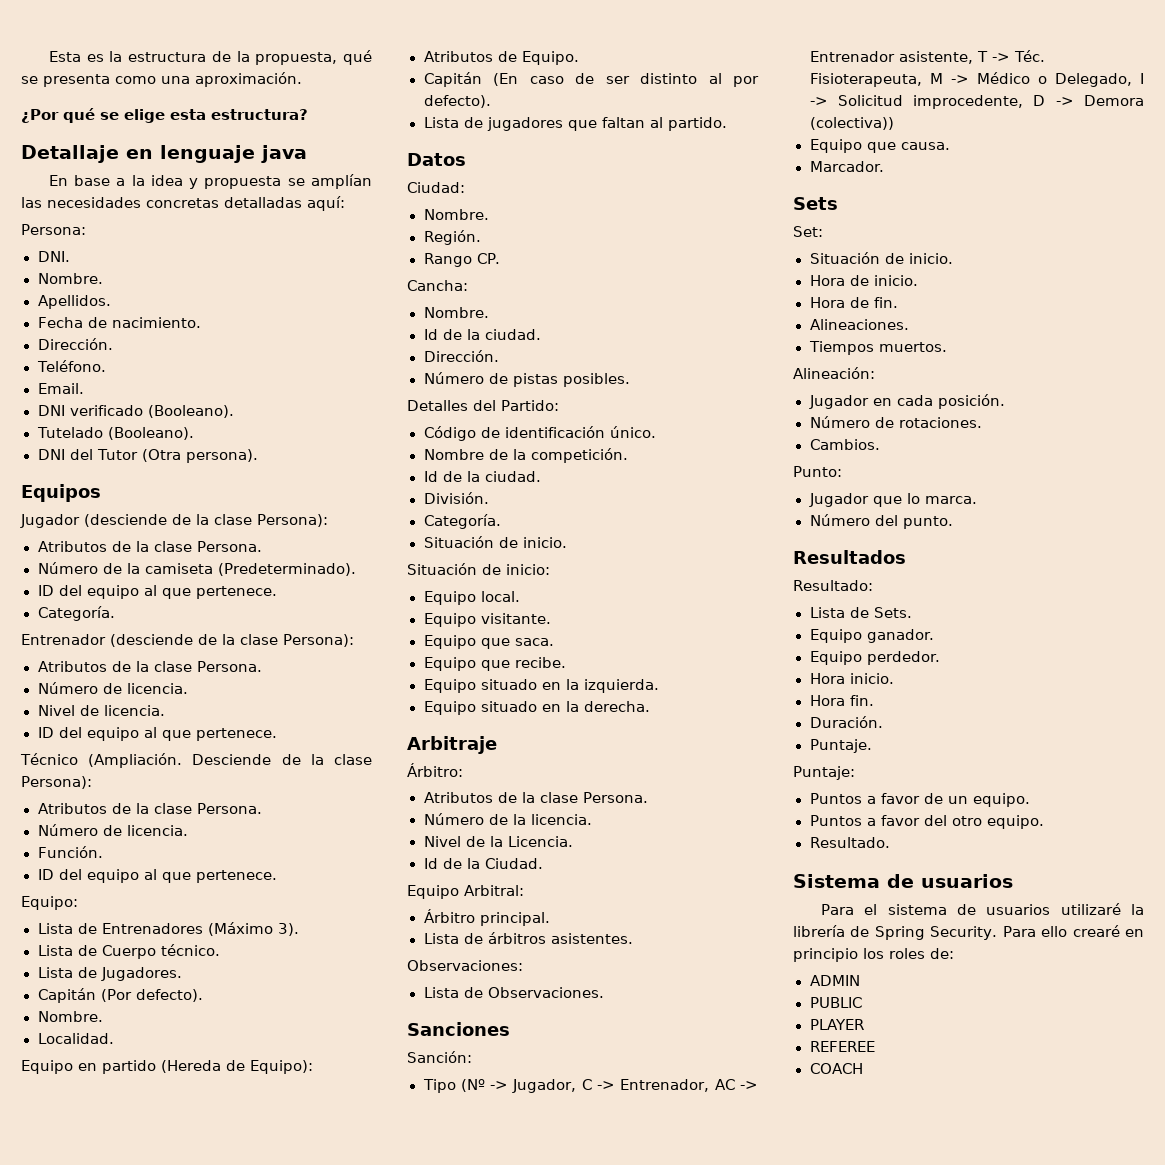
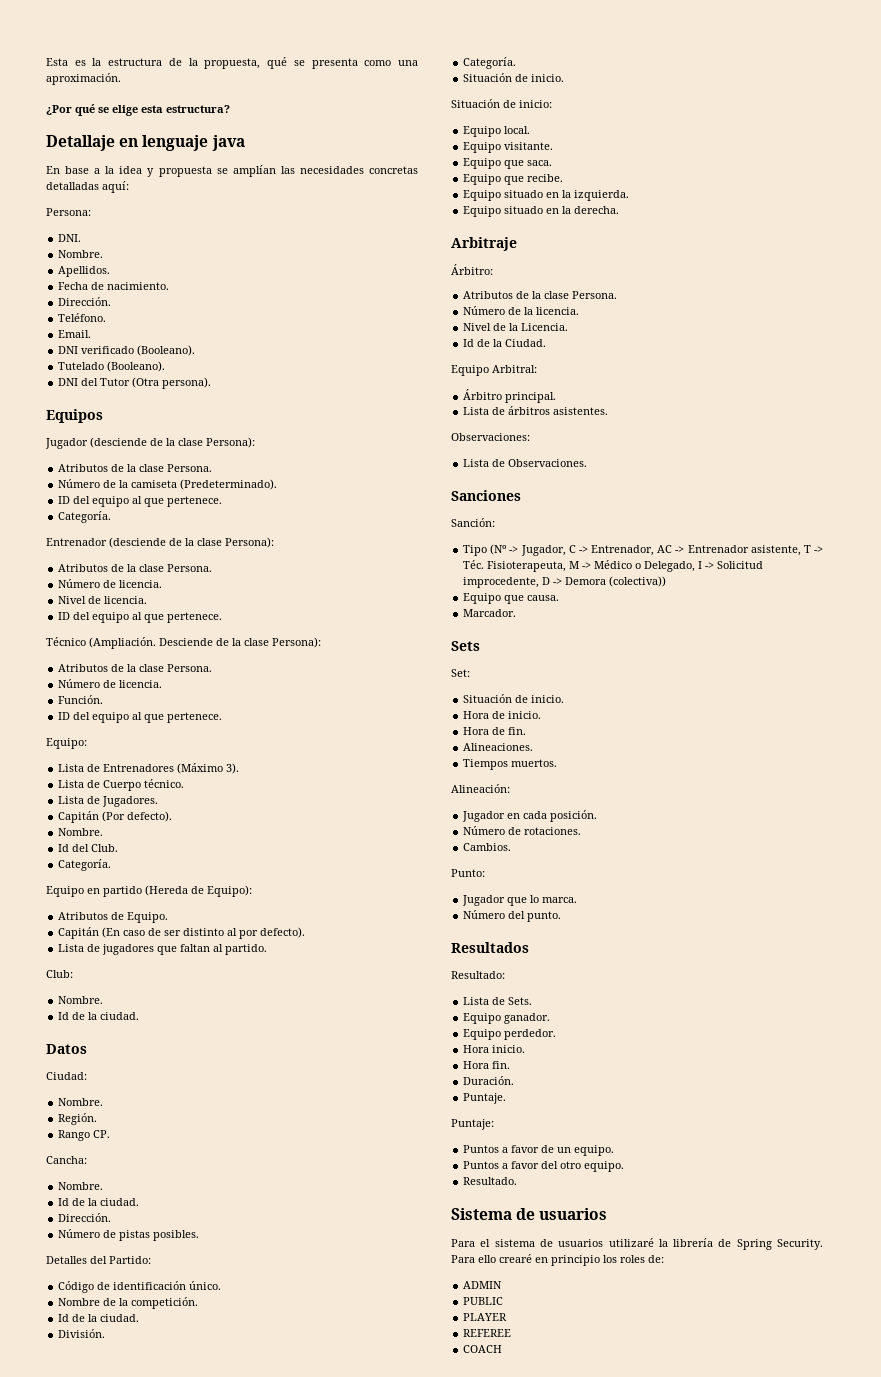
[37,1033,114,1044] Localidad. -> [58,844,119,852] [58,859,112,871] Id del Club. // Categoría.
(727, 124) none -> [46,970,73,978] [58,996,104,1004] [58,1012,140,1020] // Club: // Nombre. // Id de la ciudad.

